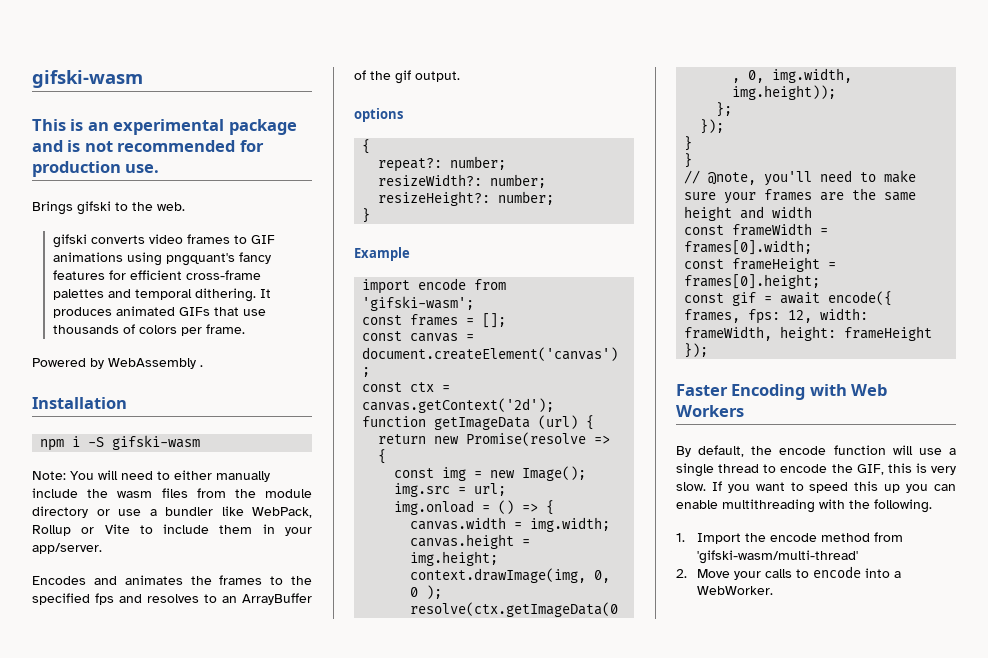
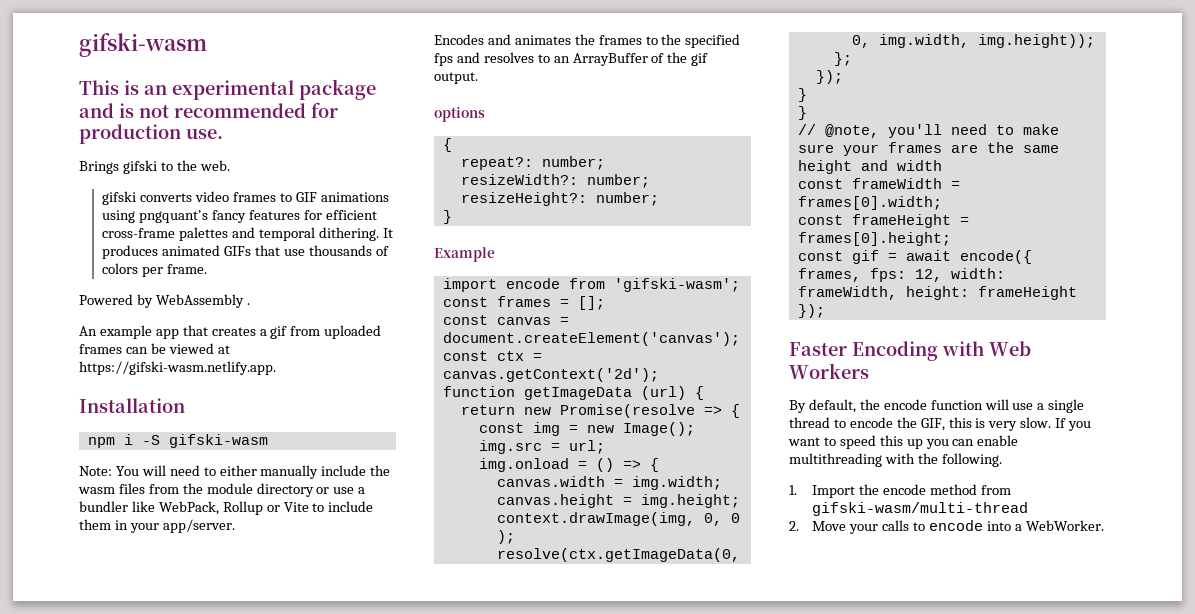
(203, 366) none -> [79,325,382,339] [79,343,230,354] [79,361,276,375] // An example app that creates a gif from uploaded frames can be viewed at https://gifski-wasm.netlify.app.
[696,550,858,564] 'gifski-wasm/multi-thread' -> [812,502,1029,516] gifski-wasm/multi-thread

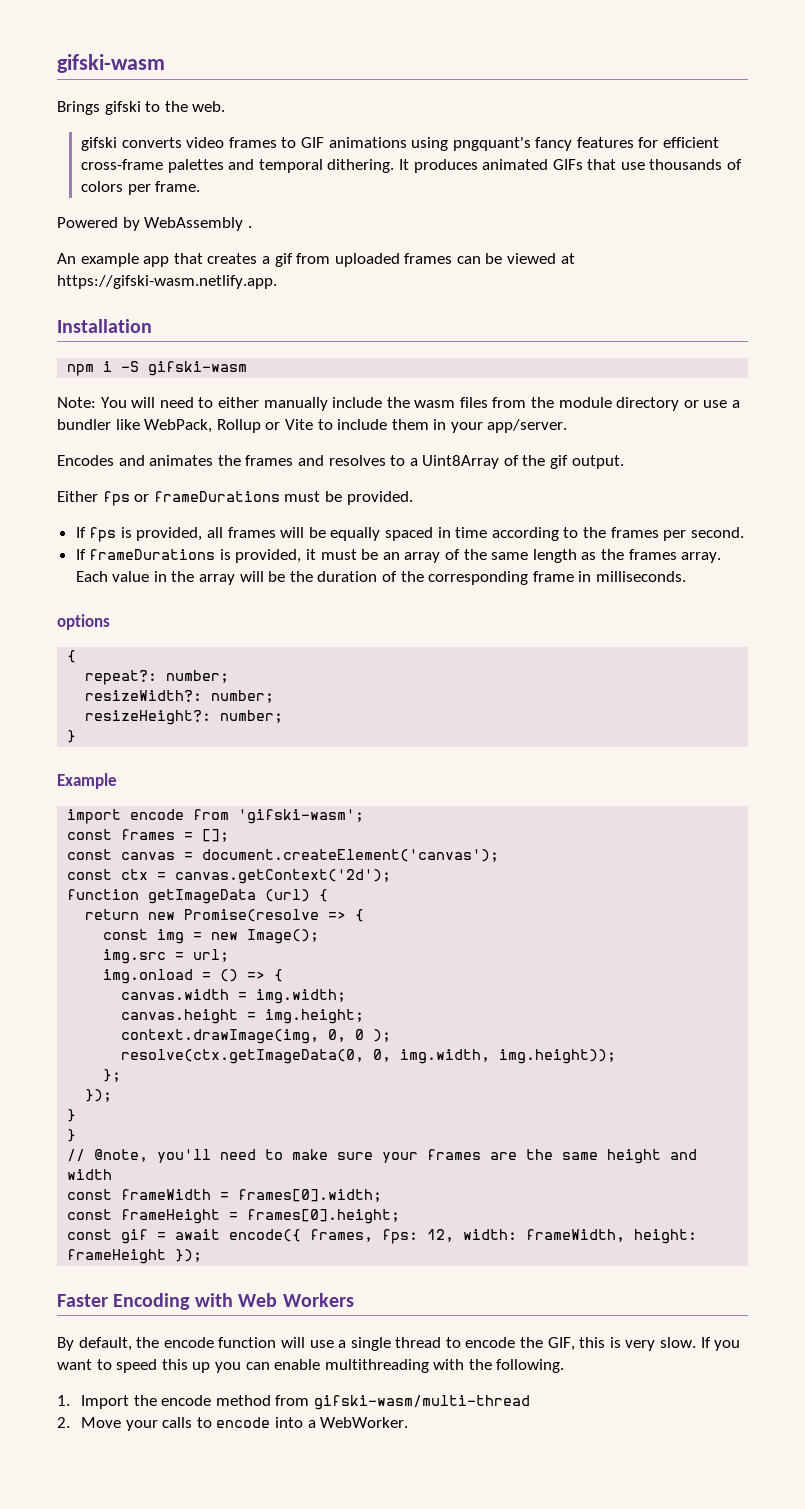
[79,33,207,57] [79,79,376,100] [79,102,338,118] [79,124,223,144] gifski-wasm // This is an experimental package and is not recommended for production use. -> [57,54,165,73] gifski-wasm
[645,34,741,48] [434,53,453,66] to the specified fps -> (294, 460) none
[553,53,648,66] an ArrayBuffer -> [409,455,500,469] a Uint8Array
(478, 78) none -> [57,491,413,506] [75,527,744,542] [75,549,722,563] [75,571,686,585] // Either fps or frameDurations must be provided. // If fps is provided, all frames will be equally spaced in time according to the frames per second. // If frameDurations is provided, it must be an array of the same length as the frames array. Each value in the array will be the duration of the corresponding frame in milliseconds.

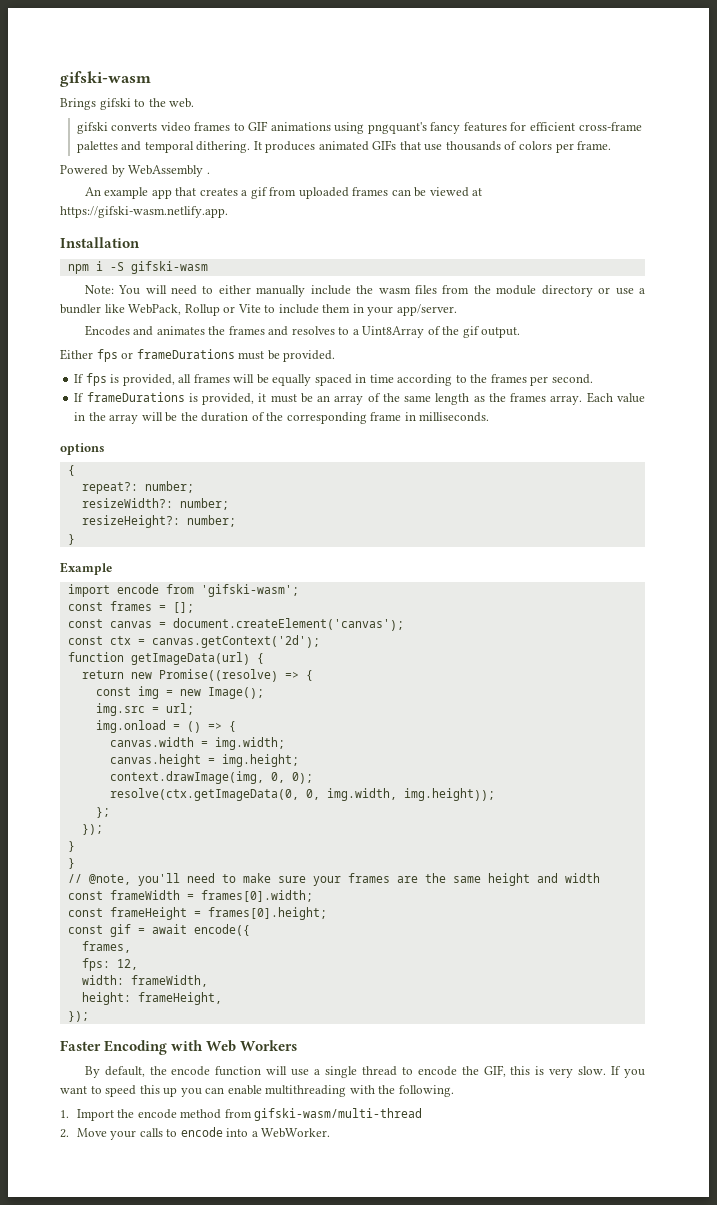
[148,889,311,904] getImageData (url) -> [130,652,250,665] getImageData(url)
[184,909,320,922] Promise(resolve -> [158,669,278,682] Promise((resolve)
[355,1029,392,1042] 0 ); -> [291,772,313,784] 0);
(302, 1235) none -> (250, 930) //
(374, 1235) none -> (131, 947) //
(455, 1235) none -> (138, 964) //
[634,1229,698,1244] [67,1249,167,1264] height: frameHeight -> [81,992,222,1005] // height: frameHeight, //

